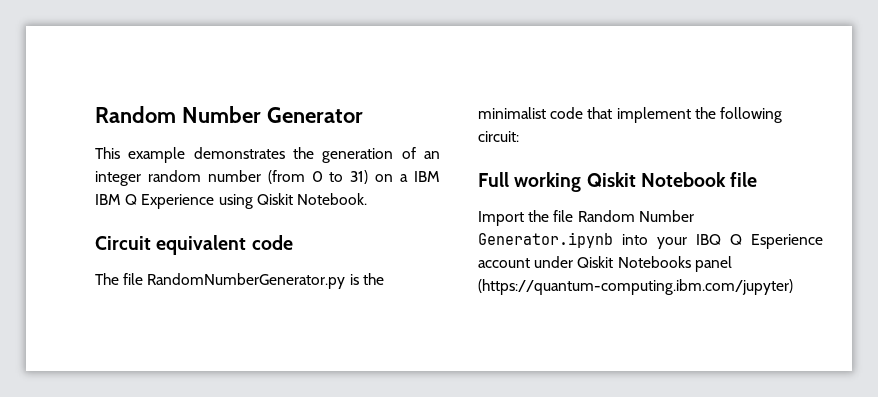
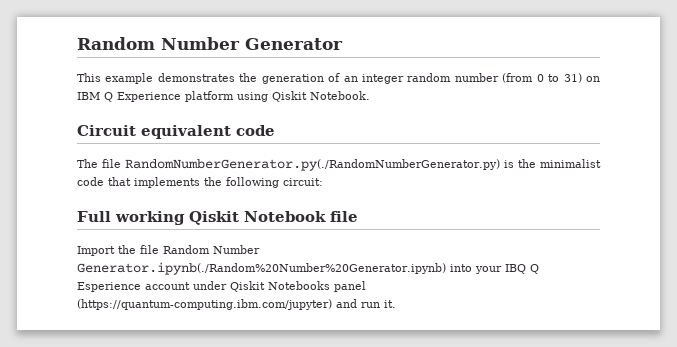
[400,171,441,182] a IBM -> (601, 79) none
(215, 201) none -> [185,91,234,102] platform
[147,273,346,289] RandomNumberGenerator.py -> [125,159,501,171] RandomNumberGenerator.py(./RandomNumberGenerator.py)
[616,107,691,123] implement -> [134,177,200,188] implements
[478,232,613,248] Generator.ipynb -> [77,262,446,275] Generator.ipynb(./Random%20Number%20Generator.ipynb)
(793, 287) none -> [336,299,396,308] and run it.

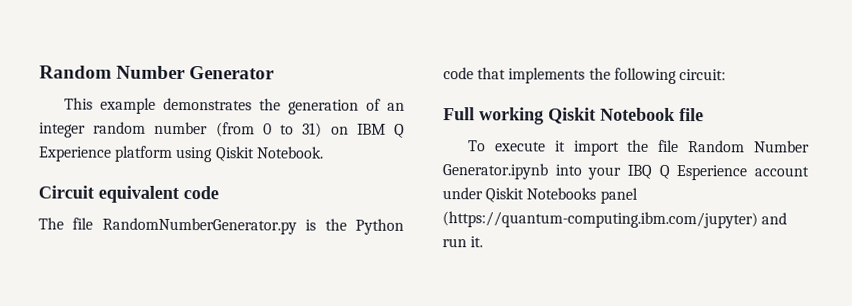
[125,159,501,171] RandomNumberGenerator.py(./RandomNumberGenerator.py) -> [101,217,297,235] RandomNumberGenerator.py
[540,159,601,168] minimalist -> [354,218,404,235] Python
[77,246,115,256] Import -> [467,140,620,156] To execute it import
[77,262,446,275] Generator.ipynb(./Random%20Number%20Generator.ipynb) -> [442,163,548,180] Generator.ipynb

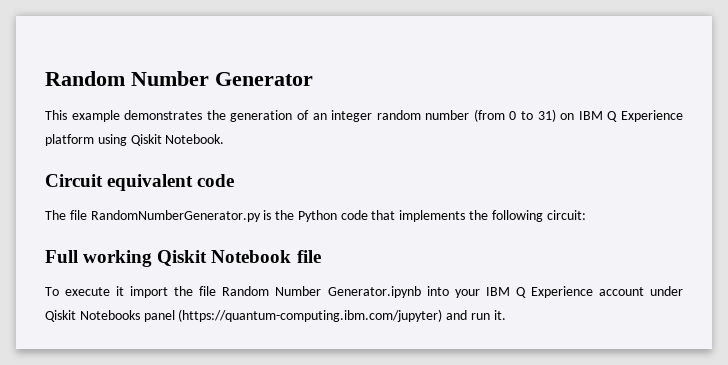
[627,164,748,181] IBQ Q Esperience -> [485,286,593,298] IBM Q Experience

